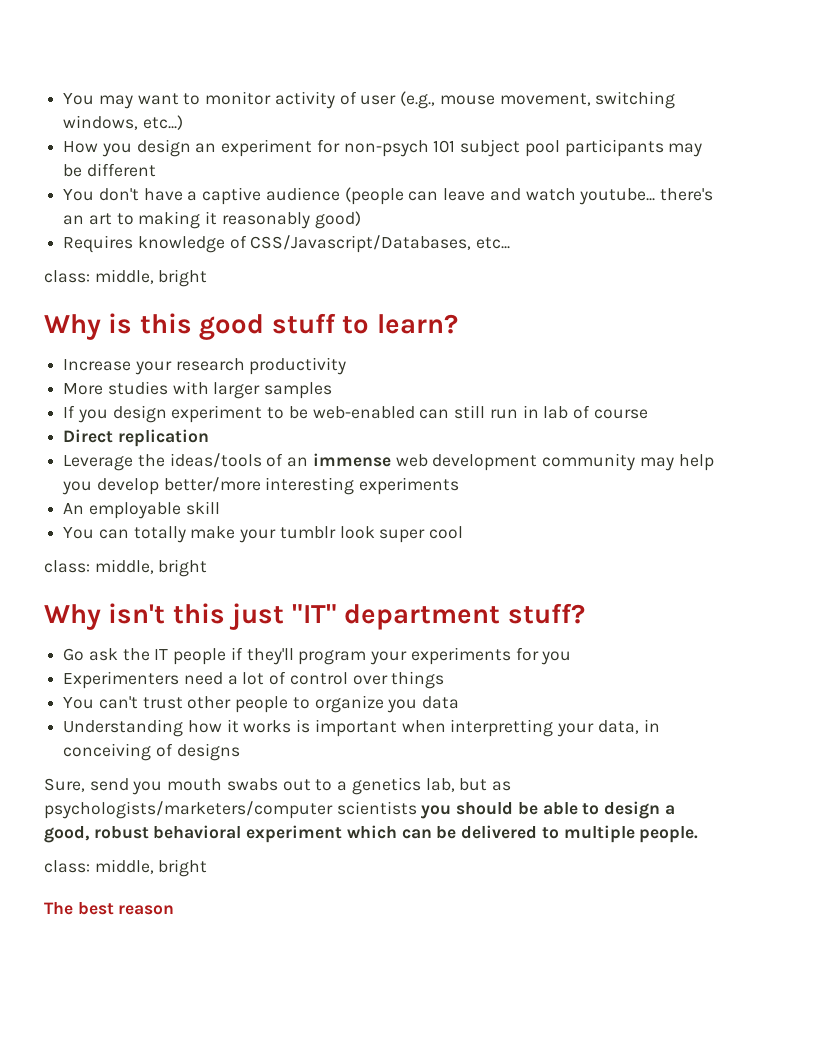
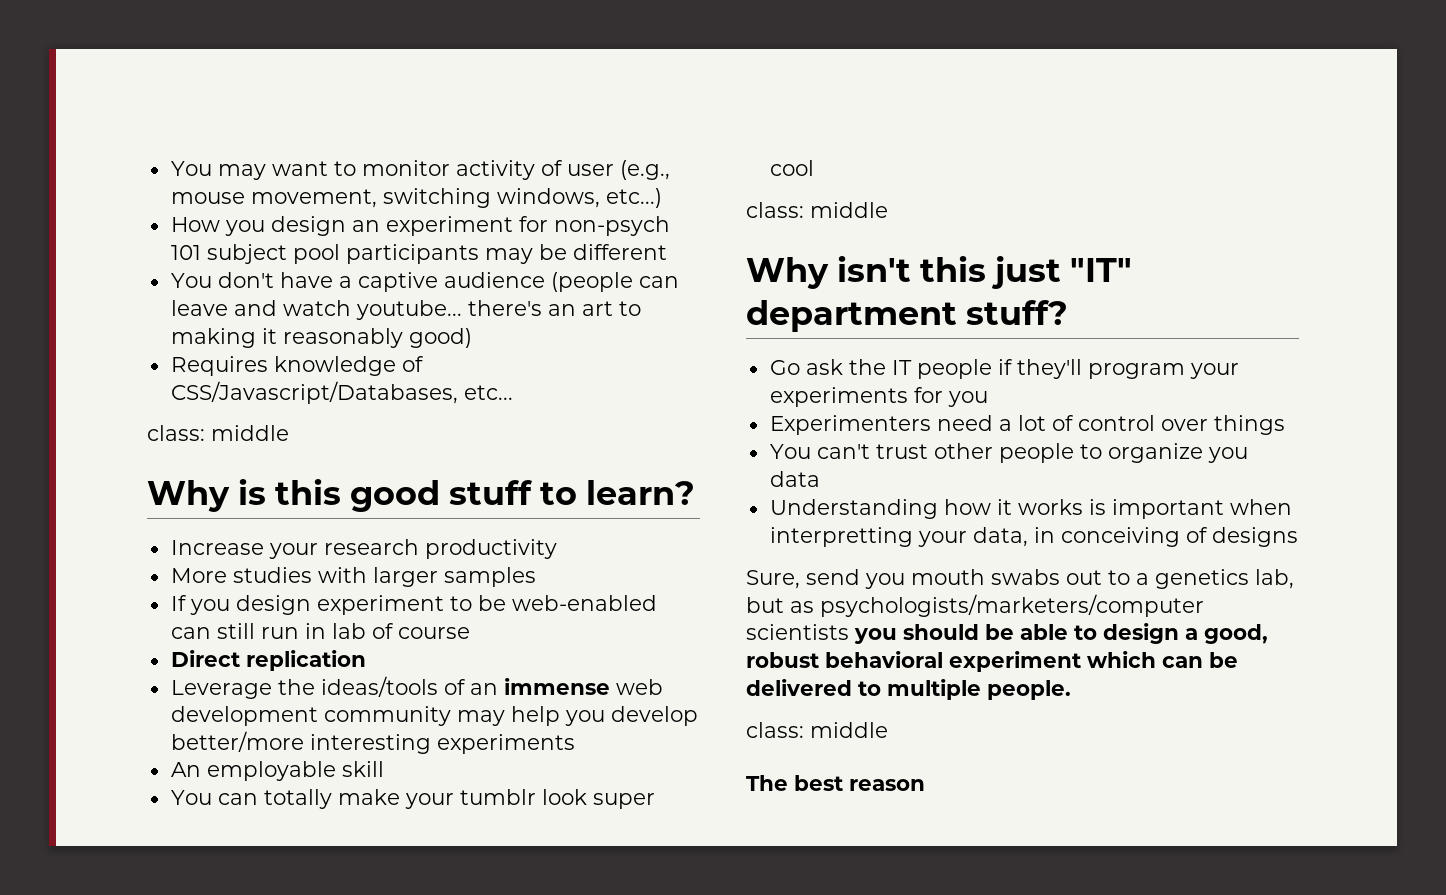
[94,269,208,287] middle, bright -> [211,425,289,441] middle
[94,559,208,577] middle, bright -> [810,202,888,218] middle
[94,859,208,877] middle, bright -> [810,722,888,738] middle

